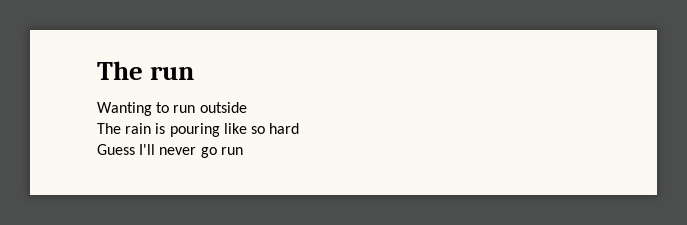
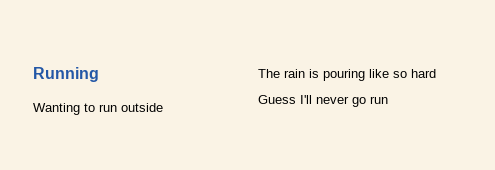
[97,61,195,80] The run -> [33,67,99,82] Running

